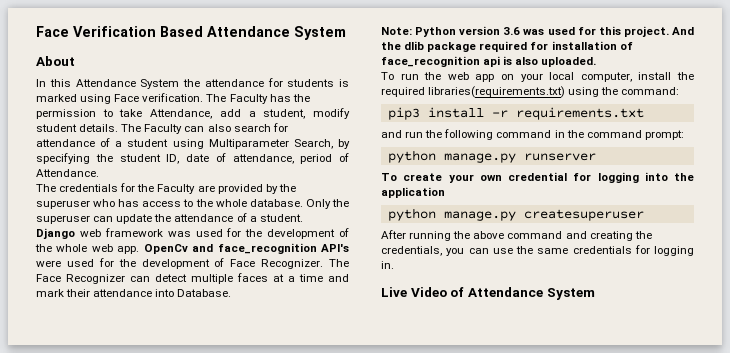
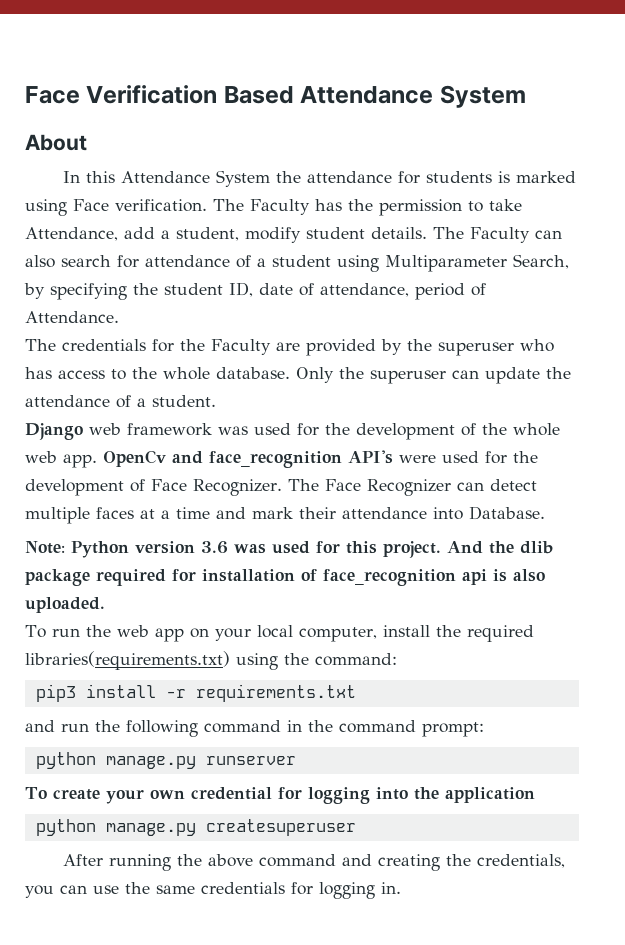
[381,287,595,300] // Live Video of Attendance System -> (401, 888) none

